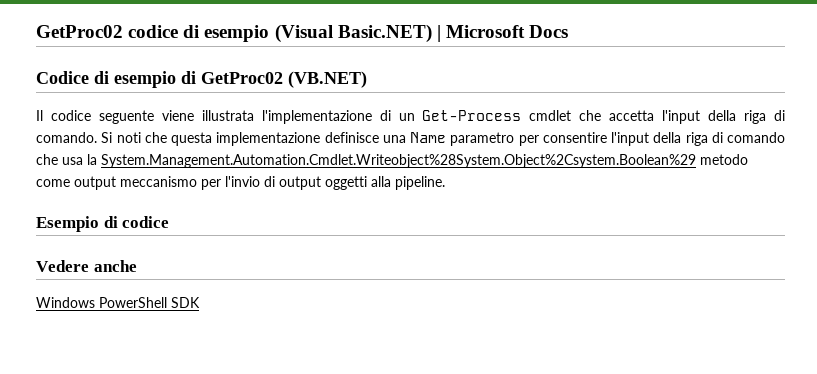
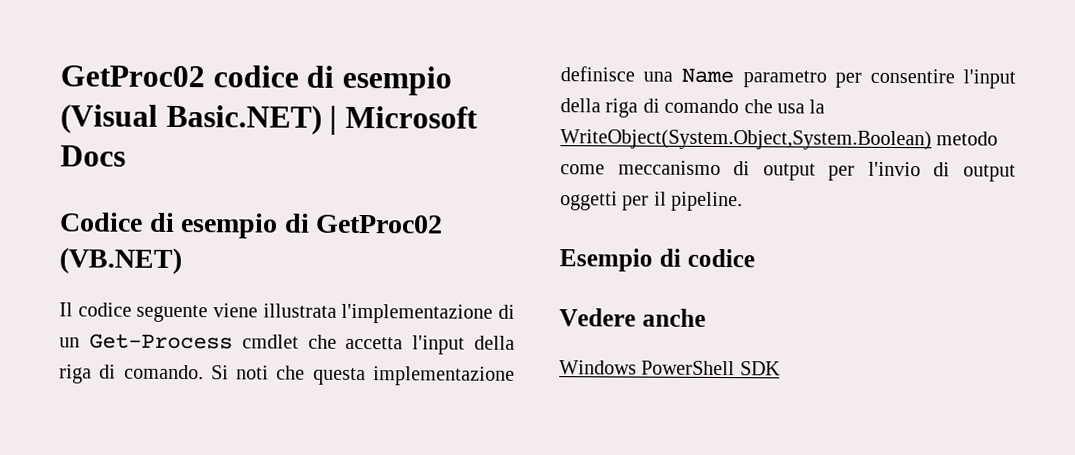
[101,154,696,168] System.Management.Automation.Cmdlet.Writeobject%28System.Object%2Csystem.Boolean%29 -> [560,129,932,151] WriteObject(System.Object,System.Boolean)
[74,176,197,190] output meccanismo -> [617,160,816,181] meccanismo di output
[371,176,391,187] alla -> [622,191,667,211] per il

